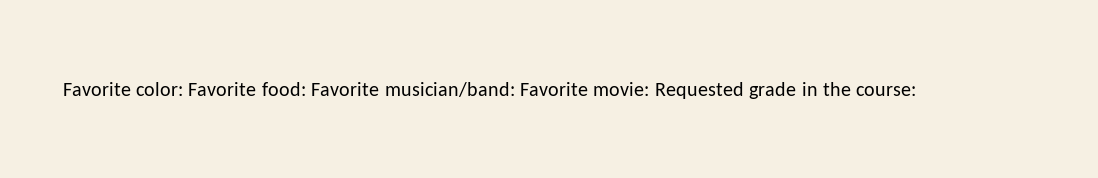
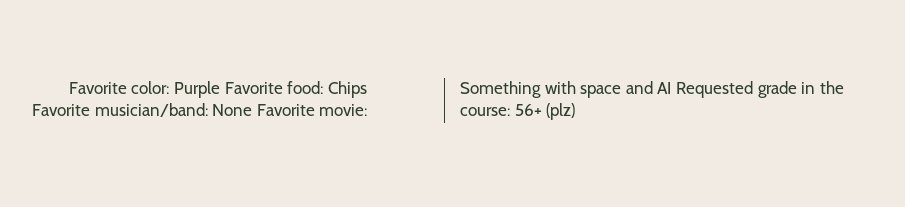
(183, 89) none -> [174,81,221,98] Purple
[311,82,515,97] Favorite musician/band: -> [327,81,367,98] [32,103,253,117] Chips Favorite musician/band: None
(650, 89) none -> [460,81,672,98] Something with space and AI
(917, 91) none -> [514,103,576,120] 56+ (plz)

